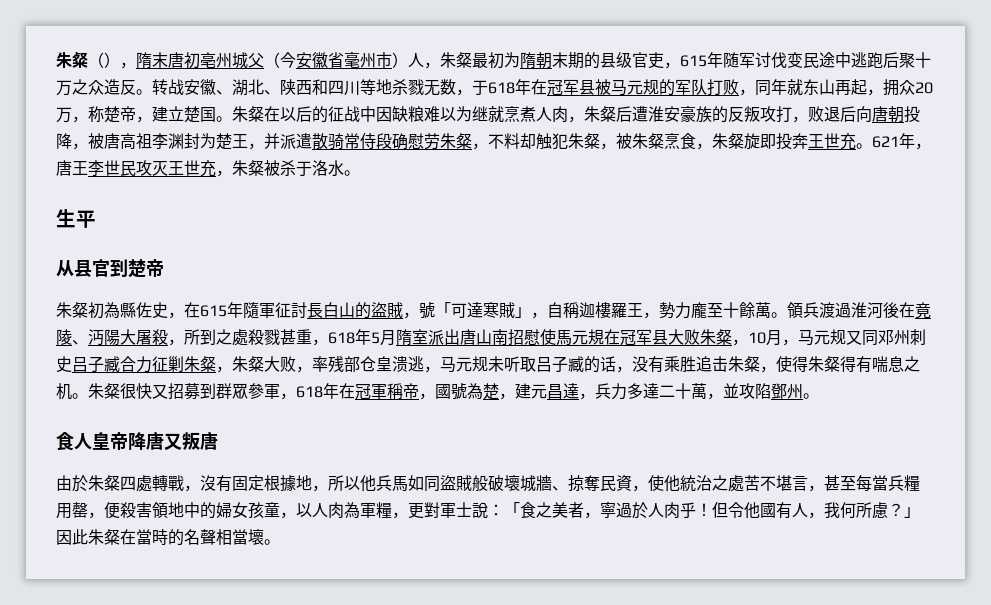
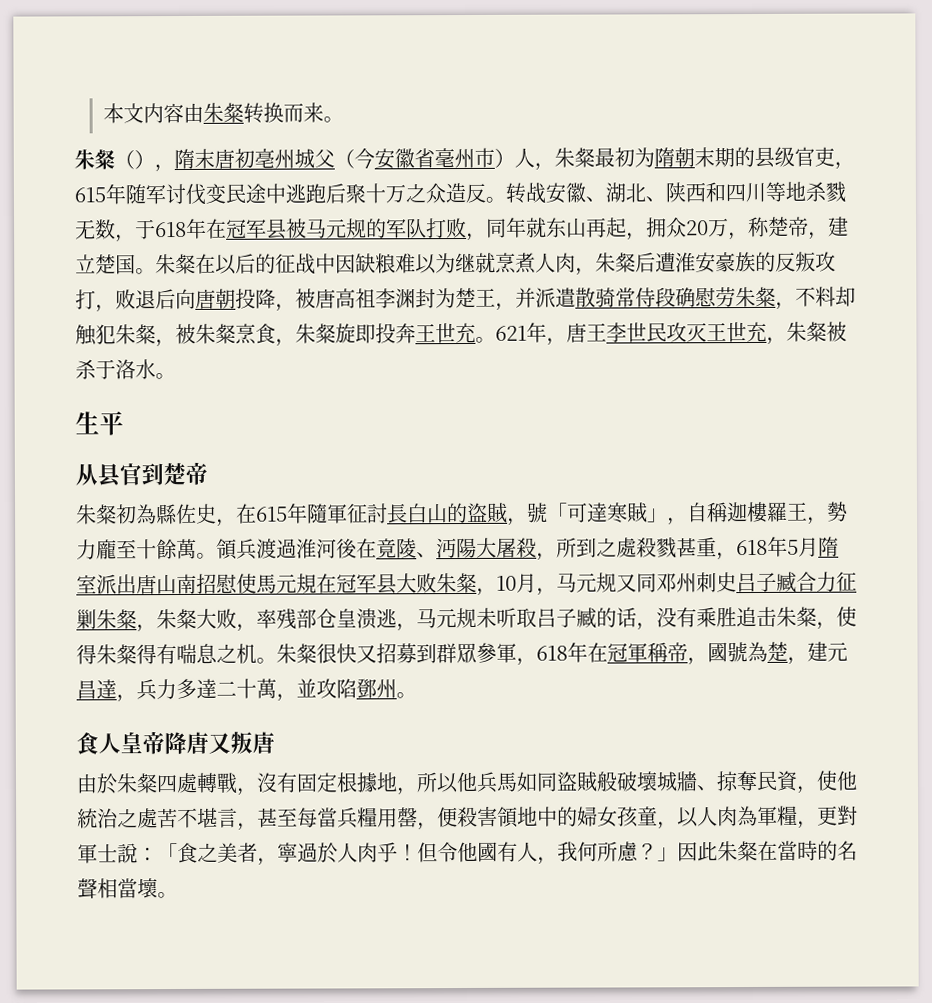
(56, 60) none -> [102,102,344,124] 本文内容由朱粲转换而来。 //

